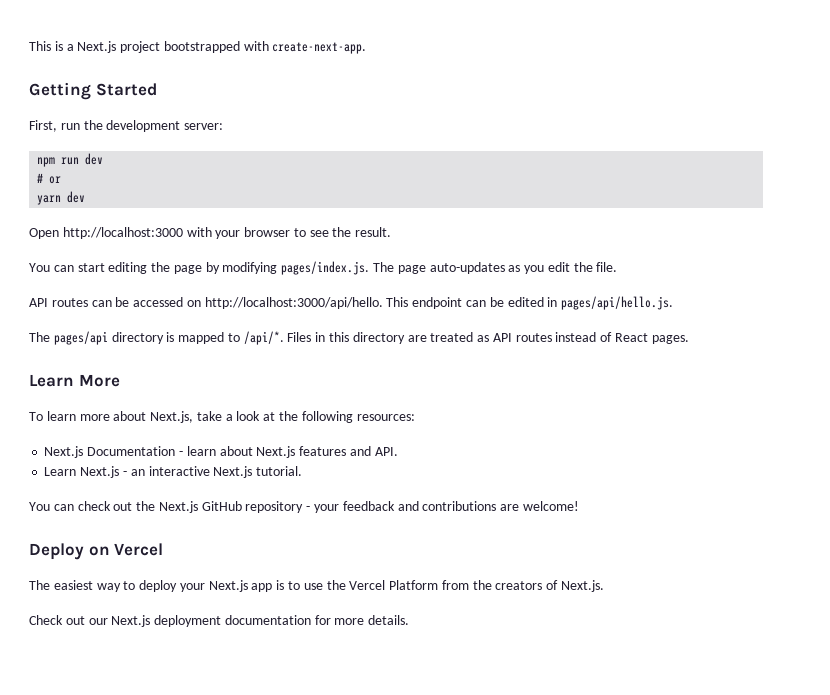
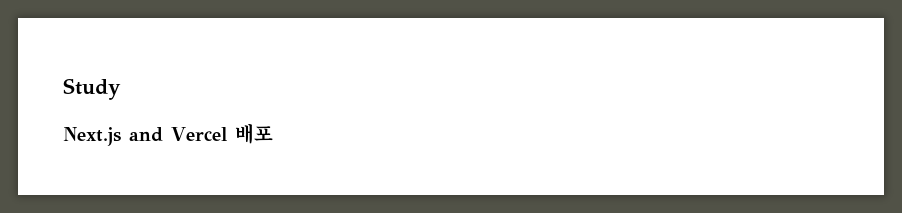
[29,41,367,54] [29,82,157,100] [29,120,224,132] [37,153,104,167] [37,173,62,184] [37,191,86,205] [29,227,392,239] [29,261,618,275] [29,296,674,310] [29,331,689,345] [29,374,120,387] [29,411,415,423] [44,446,398,458] [44,466,303,478] [29,501,579,513] [29,543,164,560] [29,580,605,592] [29,615,410,627] This is a Next.js project bootstrapped with create-next-app. // Getting Started // First, run the development server: // npm run dev // # or // yarn dev // Open http://localhost:3000 with your browser to see the result. // You can start editing the page by modifying pages/index.js. The page auto-updates as you edit the file. // API routes can be accessed on http://localhost:3000/api/hello. This endpoint can be edited in pages/api/hello.js. // The pages/api directory is mapped to /api/*. Files in this directory are treated as API routes instead of React pages. // Learn More // To learn more about Next.js, take a look at the following resources: // Next.js Documentation - learn about Next.js features and API. // Learn Next.js - an interactive Next.js tutorial. // You can check out the Next.js GitHub repository - your feedback and contributions are welcome! // Deploy on Vercel // The easiest way to deploy your Next.js app is to use the Vercel Platform from the creators of Next.js. // Check out our Next.js deployment documentation for more details. -> [63,78,121,100] [63,123,273,146] Study // Next.js and Vercel 배포

